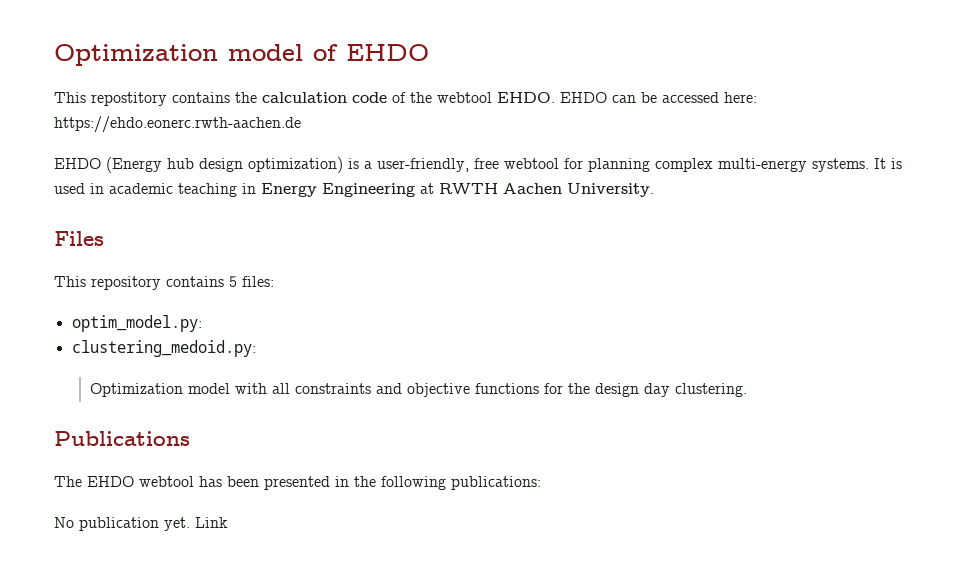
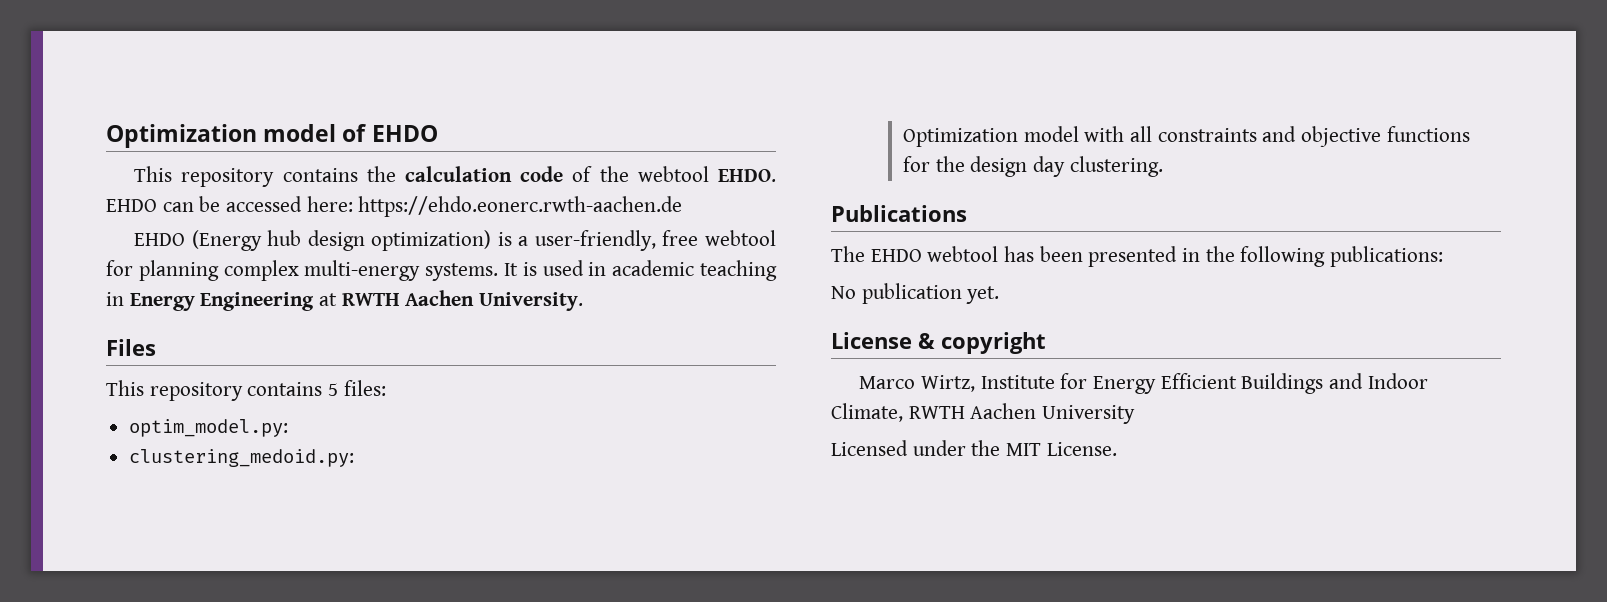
[91,92,167,106] repostitory -> [181,168,275,187] repository
[195,517,228,528] Link -> [831,332,1046,354] [859,373,1428,394] [831,403,1136,424] [831,440,1117,456] // License & copyright // Marco Wirtz, Institute for Energy Efficient Buildings and Indoor Climate, RWTH Aachen University // Licensed under the MIT License.

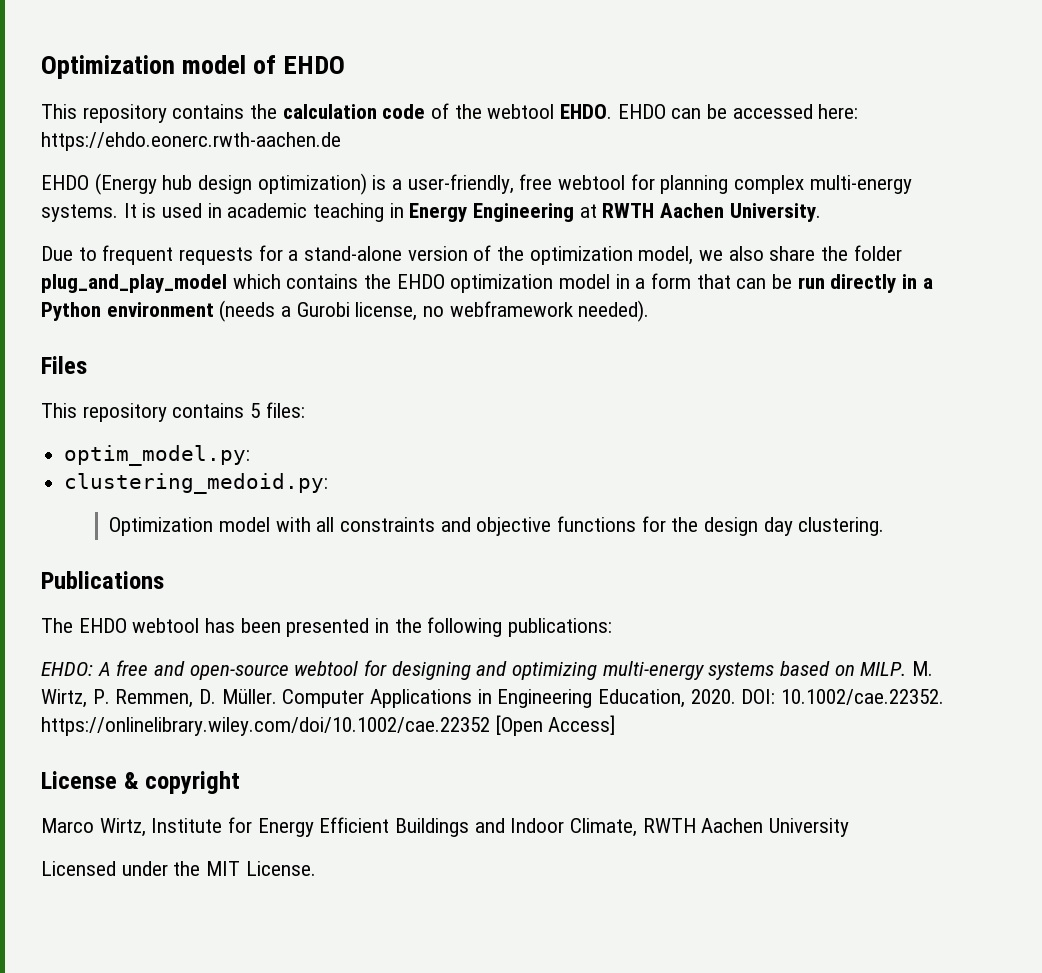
(584, 301) none -> [41,245,902,265] [41,273,933,293] [41,300,650,322] // Due to frequent requests for a stand-alone version of the optimization model, we also share the folder plug_and_play_model which contains the EHDO optimization model in a form that can be run directly in a Python environment (needs a Gurobi license, no webframework needed).
[831,283,1000,304] No publication yet. -> [41,660,934,680] [41,689,945,708] [41,715,616,736] EHDO: A free and open-source webtool for designing and optimizing multi-energy systems based on MILP. M. Wirtz, P. Remmen, D. Müller. Computer Applications in Engineering Education, 2020. DOI: 10.1002/cae.22352. https://onlinelibrary.wiley.com/doi/10.1002/cae.22352 [Open Access]

